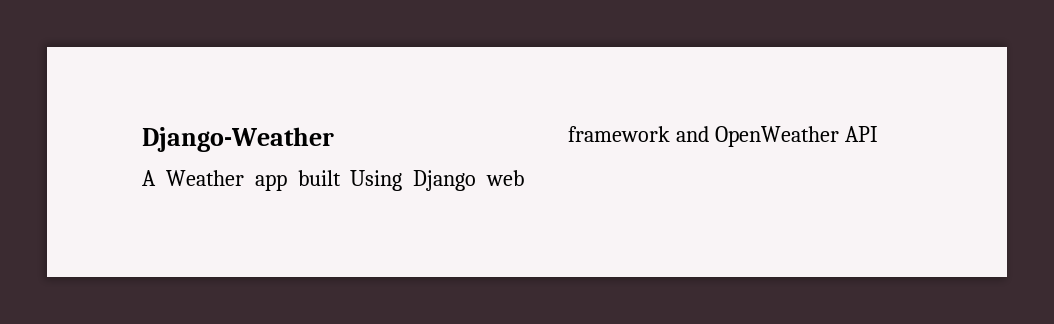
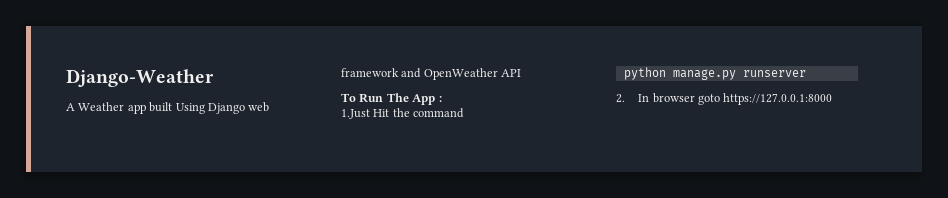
(878, 134) none -> [341,93,442,105] [341,108,465,119] [623,67,806,80] [616,93,833,105] // To Run The App : // 1.Just Hit the command // python manage.py runserver // 2. In browser goto https://127.0.0.1:8000

